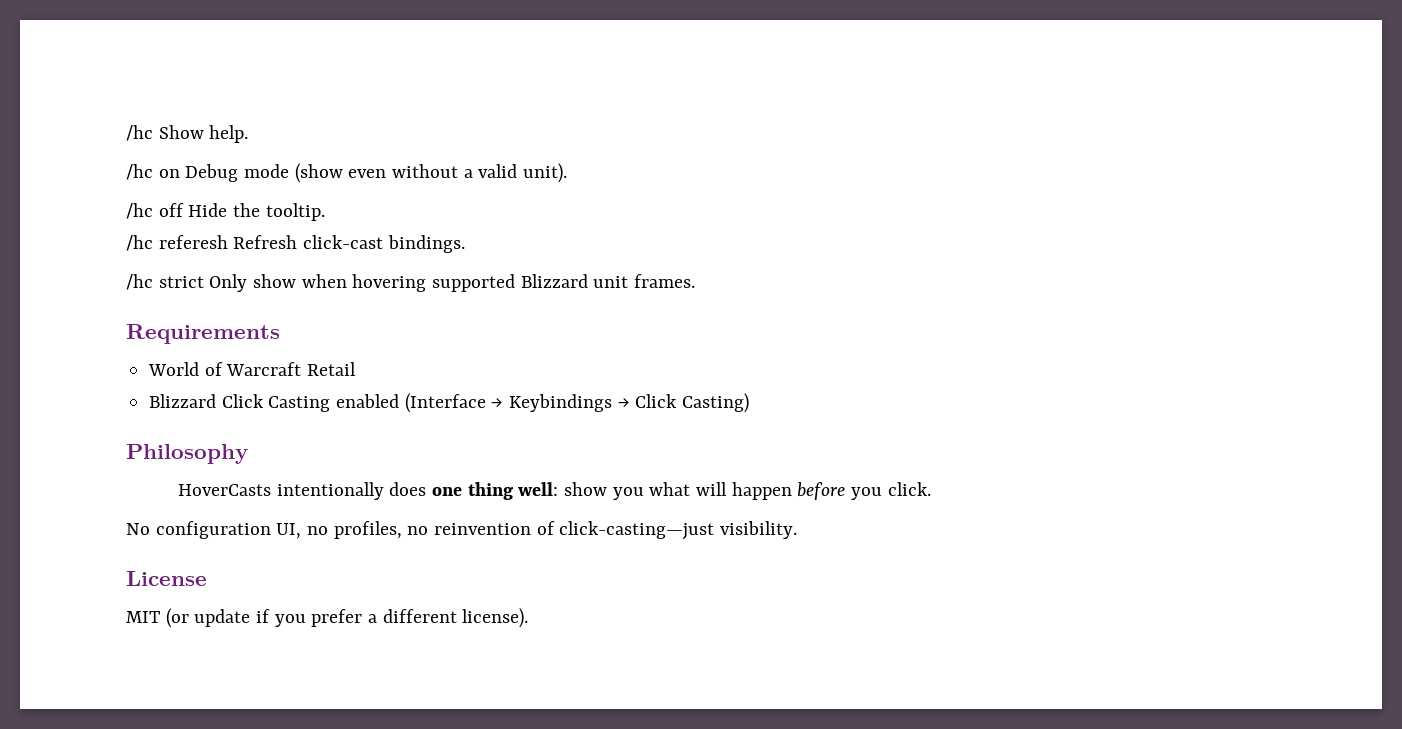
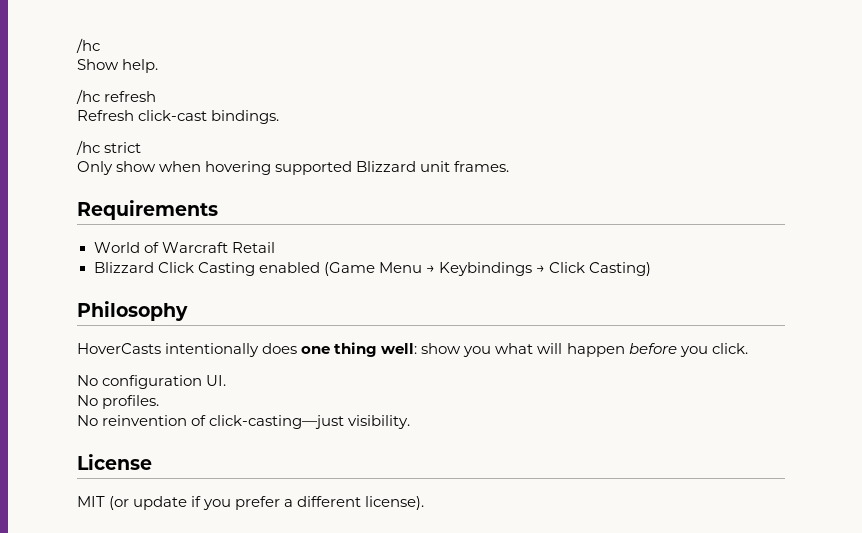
[126,125,153,141] /hc -> [76,38,100,53] /hc //
[158,163,568,183] [126,203,325,221] [126,235,228,251] on Debug mode (show even without a valid unit). // /hc off Hide the tooltip. // /hc referesh -> [104,91,157,102] refresh //
(204, 282) none -> (142, 147) //
[404,393,486,413] (Interface -> [323,262,422,276] (Game Menu
[276,521,429,539] UI, no profiles, no -> [206,375,227,386] [77,395,160,409] [77,415,98,426] UI. // No profiles. // No

